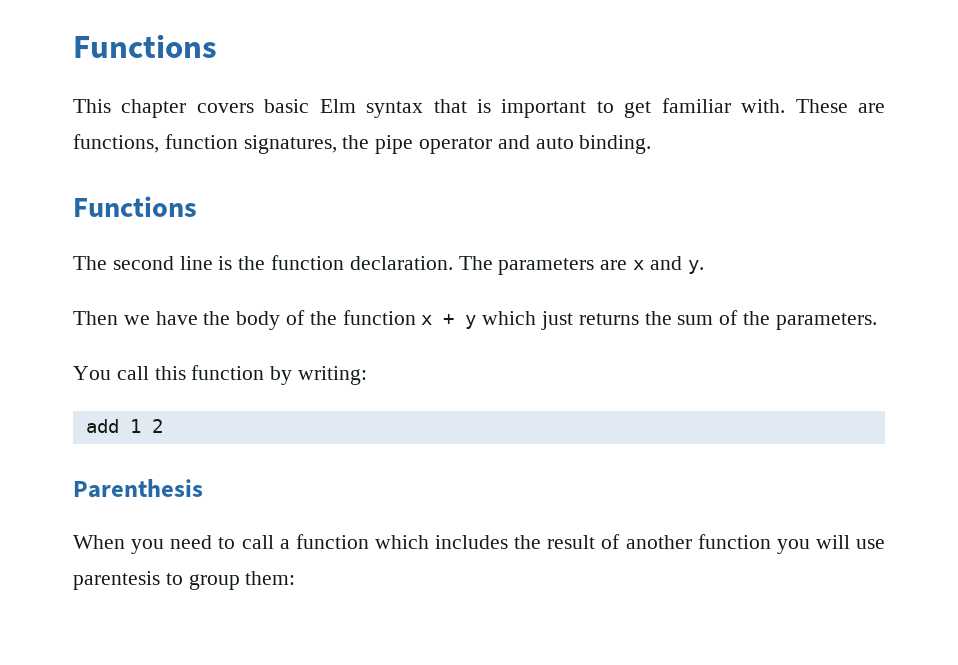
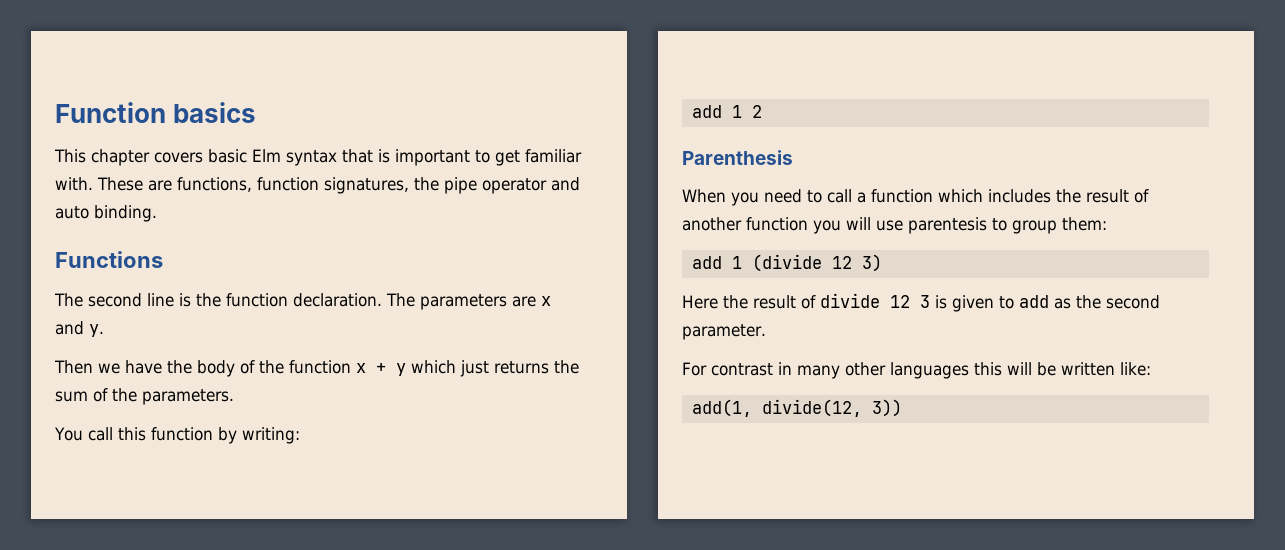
[73,34,217,58] Functions -> [55,102,257,123] Function basics
(296, 578) none -> [691,254,882,272] [682,293,1160,312] [682,324,766,340] [682,362,1151,379] [691,399,902,417] // add 1 (divide 12 3) // Here the result of divide 12 3 is given to add as the second parameter. // For contrast in many other languages this will be written like: // add(1, divide(12, 3))

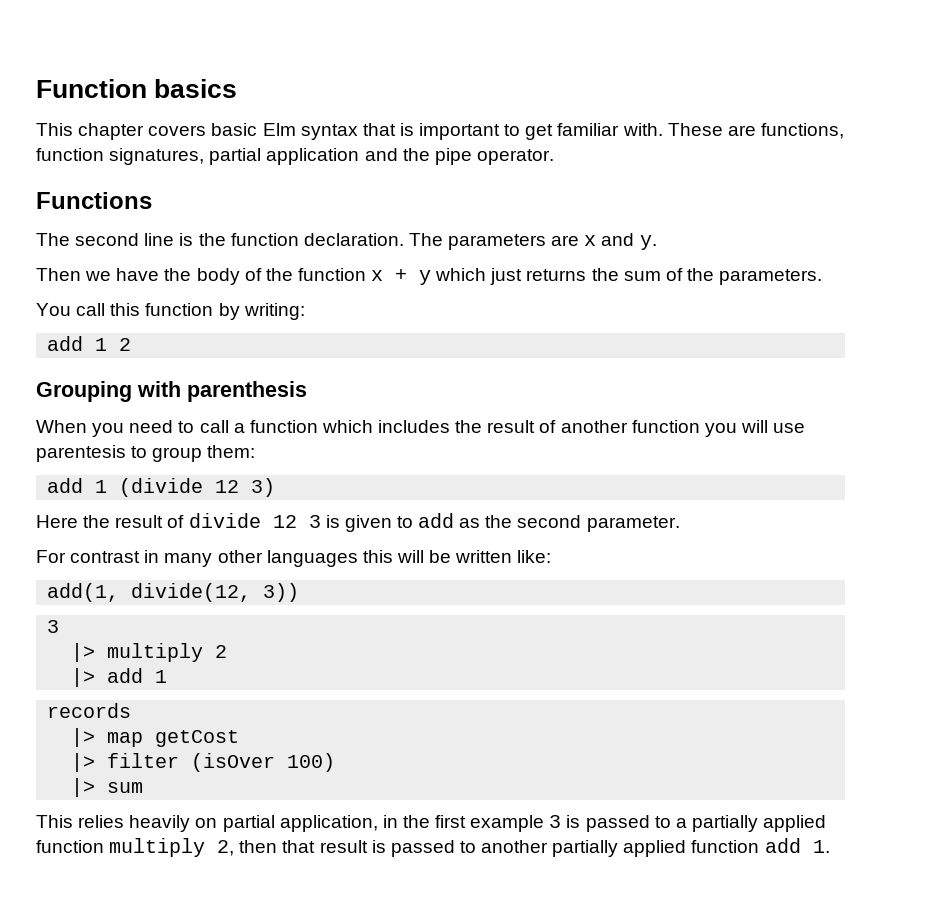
[414,177,580,194] [55,205,157,222] the pipe operator and auto binding. -> [209,148,554,165] partial application and the pipe operator.
[682,150,793,165] Parenthesis -> [36,381,307,402] Grouping with parenthesis
(902, 408) none -> [47,620,60,633] [71,643,228,662] [71,668,168,687] [47,703,132,718] [71,728,240,747] [71,753,336,772] [71,778,144,797] [36,815,827,832] [36,838,830,857] // 3 // |> multiply 2 // |> add 1 // records // |> map getCost // |> filter (isOver 100) // |> sum // This relies heavily on partial application, in the first example 3 is passed to a partially applied function multiply 2, then that result is passed to another partially applied function add 1.

